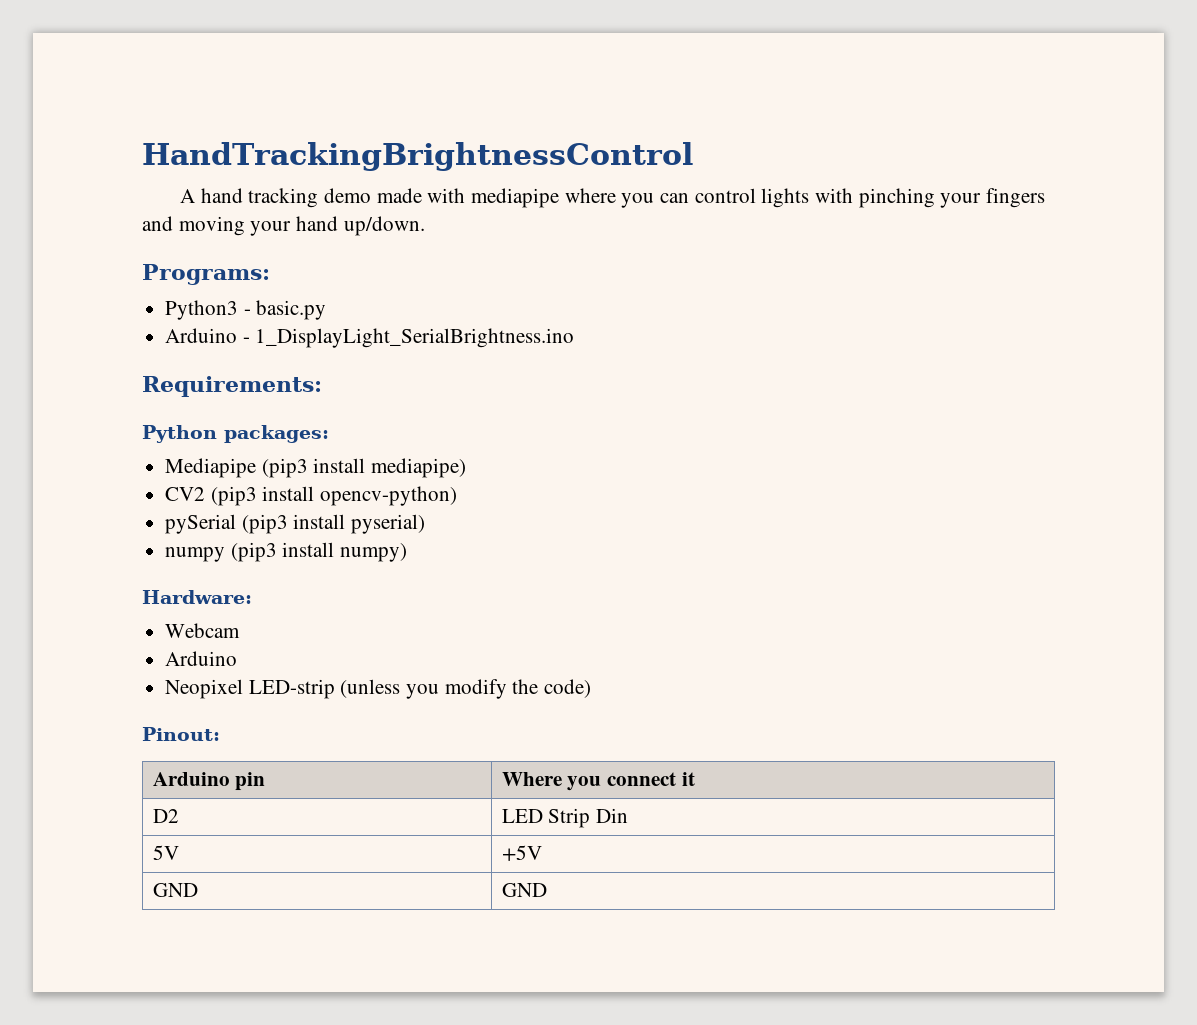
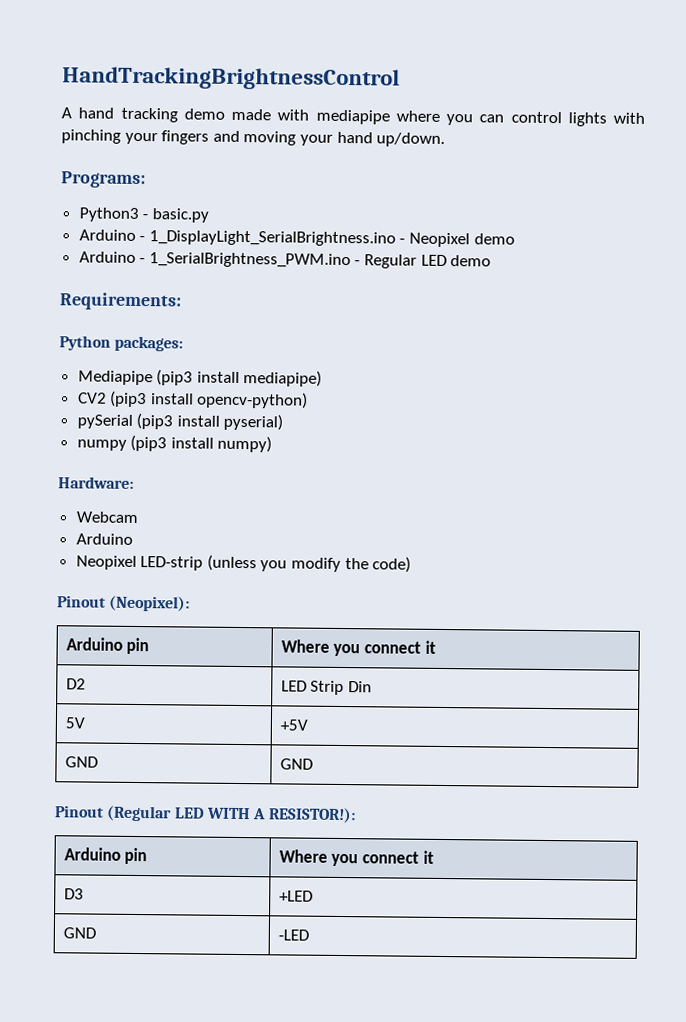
(575, 338) none -> [399,232,515,248] [78,251,492,269] - Neopixel demo // Arduino - 1_SerialBrightness_PWM.ino - Regular LED demo
[142,727,220,741] Pinout: -> [57,595,191,612] Pinout (Neopixel):
(547, 890) none -> [54,805,356,824] [63,847,148,865] [278,849,434,867] [63,888,84,900] [278,890,313,902] [62,927,96,939] [277,929,309,941] // Pinout (Regular LED WITH A RESISTOR!): // Arduino pin | Where you connect it // D3 | +LED // GND | -LED

